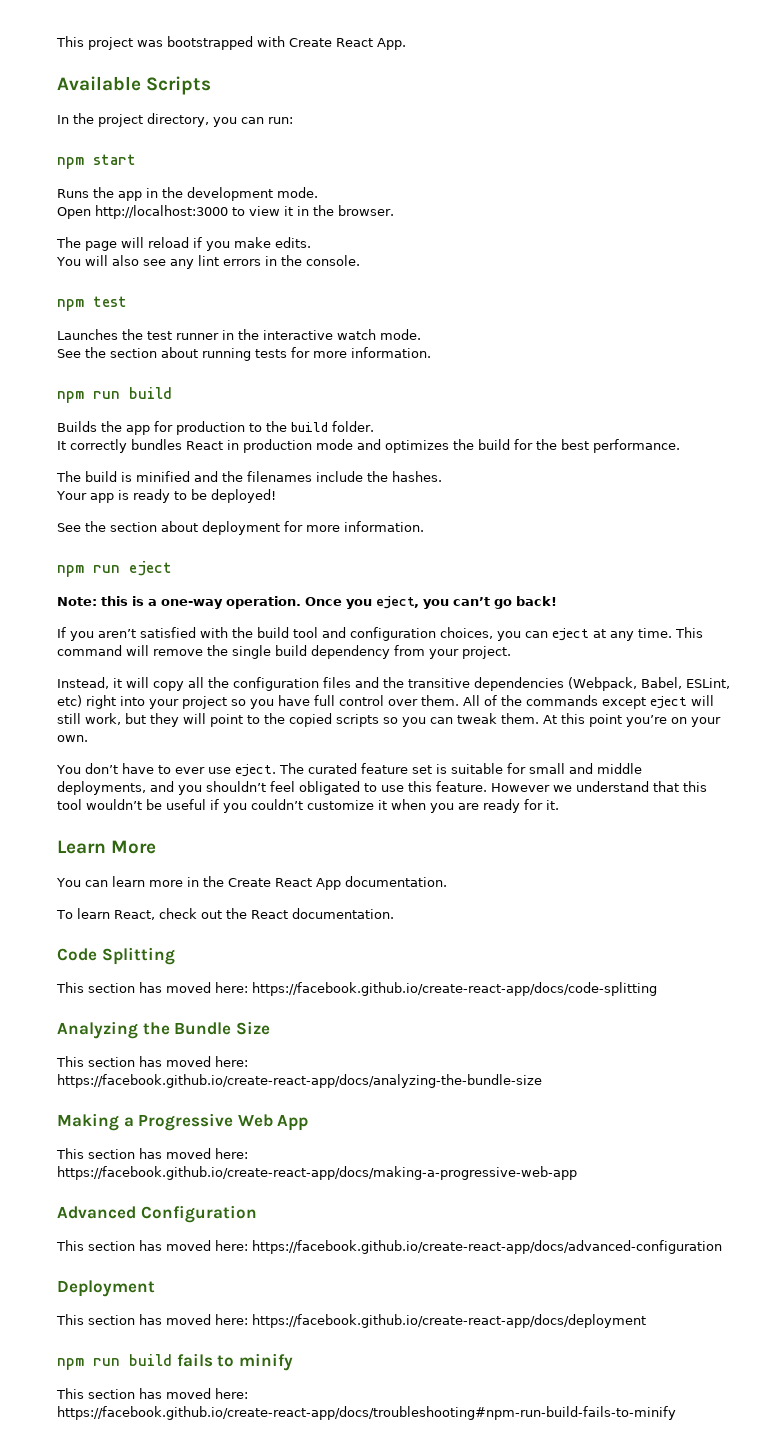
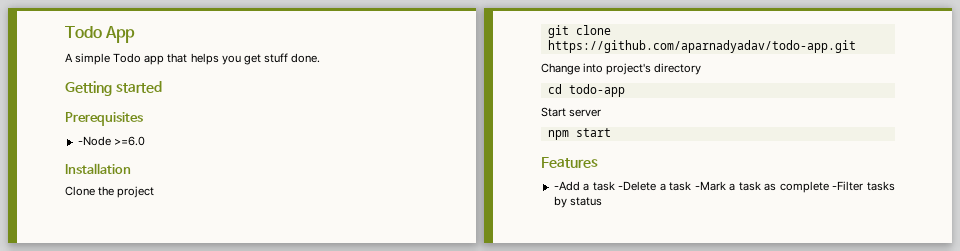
[56,36,406,50] [57,76,212,95] [57,113,293,127] [57,154,136,169] [57,187,318,201] [57,205,394,219] [56,237,311,251] [56,255,360,269] [57,296,127,311] [57,329,421,340] [57,347,431,361] [57,387,172,403] [57,421,374,435] [57,439,680,453] [56,471,442,482] [56,489,276,503] [57,521,424,535] [57,561,172,577] [57,596,557,609] [57,627,703,641] [57,645,511,659] [57,677,730,691] [57,695,714,709] [57,713,721,727] [57,735,88,742] [56,763,642,777] [57,781,707,795] [57,799,559,813] [57,840,157,854] [56,876,447,890] [56,908,394,920] [57,947,175,965] [56,982,657,996] [57,1021,270,1039] [56,1056,248,1067] [57,1074,542,1088] [57,1113,309,1131] [56,1148,248,1159] [57,1166,577,1180] [57,1205,257,1223] [56,1240,722,1254] [57,1280,155,1297] [56,1314,646,1328] [57,1353,293,1371] [56,1388,248,1399] [57,1406,676,1420] This project was bootstrapped with Create React App. // Available Scripts // In the project directory, you can run: // npm start // Runs the app in the development mode. // Open http://localhost:3000 to view it in the browser. // The page will reload if you make edits. // You will also see any lint errors in the console. // npm test // Launches the test runner in the interactive watch mode. // See the section about running tests for more information. // npm run build // Builds the app for production to the build folder. // It correctly bundles React in production mode and optimizes the build for the best performance. // The build is minified and the filenames include the hashes. // Your app is ready to be deployed! // See the section about deployment for more information. // npm run eject // Note: this is a one-way operation. Once you eject, you can’t go back! // If you aren’t satisfied with the build tool and configuration choices, you can eject at any time. This command will remove the single build dependency from your project. // Instead, it will copy all the configuration files and the transitive dependencies (Webpack, Babel, ESLint, etc) right into your project so you have full control over them. All of the commands except eject will still work, but they will point to the copied scripts so you can tweak them. At this point you’re on your own. // You don’t have to ever use eject. The curated feature set is suitable for small and middle deployments, and you shouldn’t feel obligated to use this feature. However we understand that this tool wouldn’t be useful if you couldn’t customize it when you are ready for it. // Learn More // You can learn more in the Create React App documentation. // To learn React, check out the React documentation. // Code Splitting // This section has moved here: https://facebook.github.io/create-react-app/docs/code-splitting // Analyzing the Bundle Size // This section has moved here: https://facebook.github.io/create-react-app/docs/analyzing-the-bundle-size // Making a Progressive Web App // This section has moved here: https://facebook.github.io/create-react-app/docs/making-a-progressive-web-app // Advanced Configuration // This section has moved here: https://facebook.github.io/create-react-app/docs/advanced-configuration // Deployment // This section has moved here: https://facebook.github.io/create-react-app/docs/deployment // npm run build fails to minify // This section has moved here: https://facebook.github.io/create-react-app/docs/troubleshooting#npm-run-build-fails-to-minify -> [65,26,136,43] [65,53,320,65] [65,81,162,96] [65,112,143,126] [77,136,145,146] [65,163,131,174] [65,186,155,198] [547,25,611,38] [547,40,856,53] [541,63,702,75] [547,84,625,97] [541,107,602,117] [547,128,611,140] [541,157,598,168] [553,181,896,193] [553,196,602,208] Todo App // A simple Todo app that helps you get stuff done. // Getting started // Prerequisites // -Node >=6.0 // Installation // Clone the project // git clone https://github.com/aparnadyadav/todo-app.git // Change into project's directory // cd todo-app // Start server // npm start // Features // -Add a task -Delete a task -Mark a task as complete -Filter tasks by status

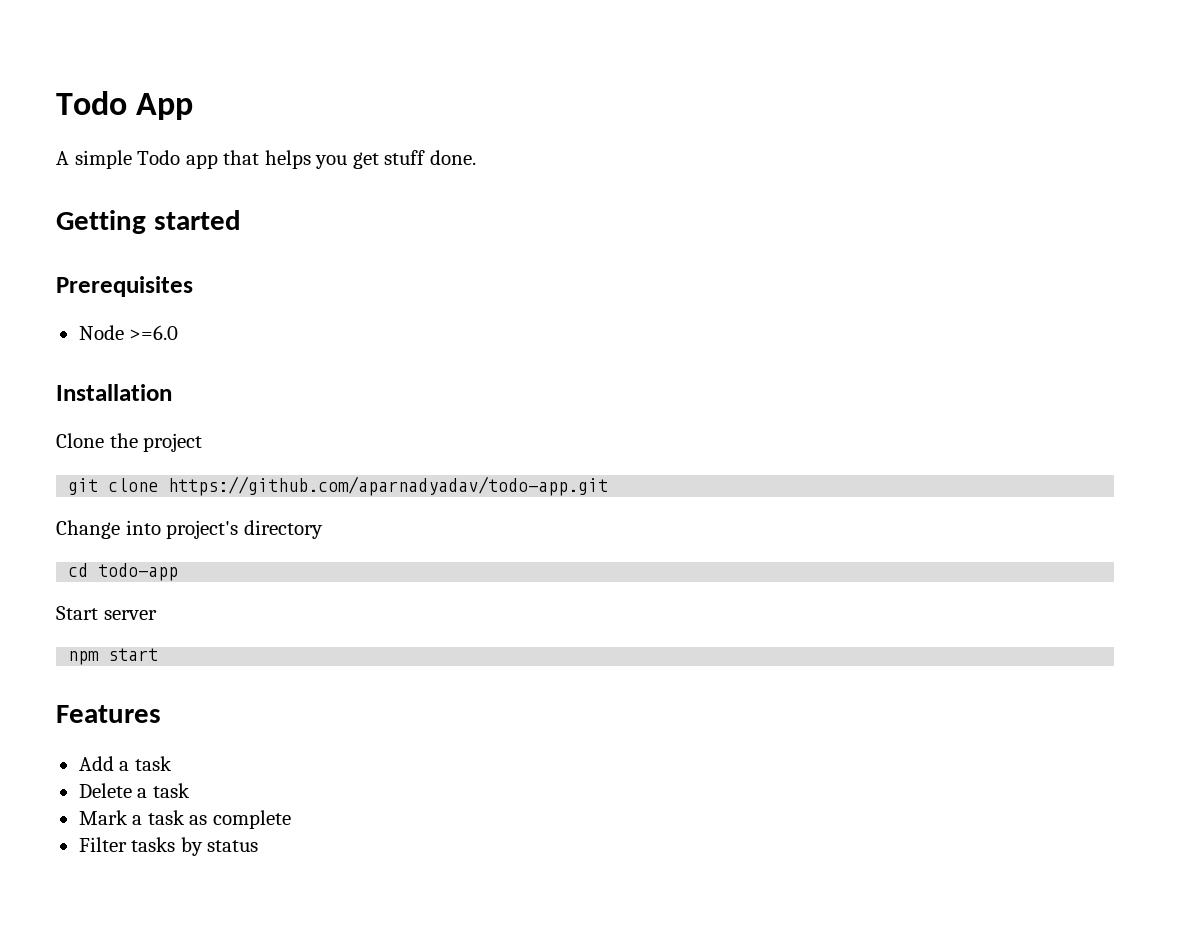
[77,136,111,146] -Node -> [78,325,124,340] Node
[553,181,726,191] -Add a task -Delete a task -Mark -> [78,756,172,771] [78,783,190,798] [78,810,128,825] Add a task // Delete a task // Mark
[832,181,864,191] -Filter -> [78,837,127,852] // Filter

